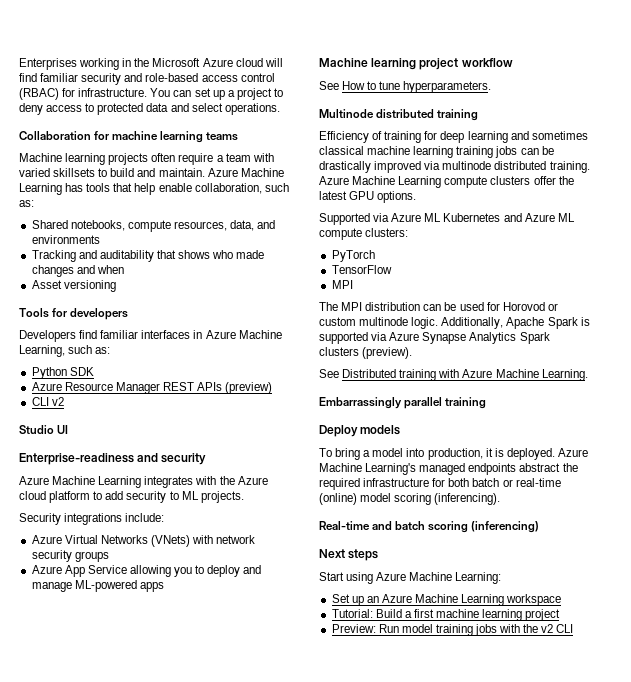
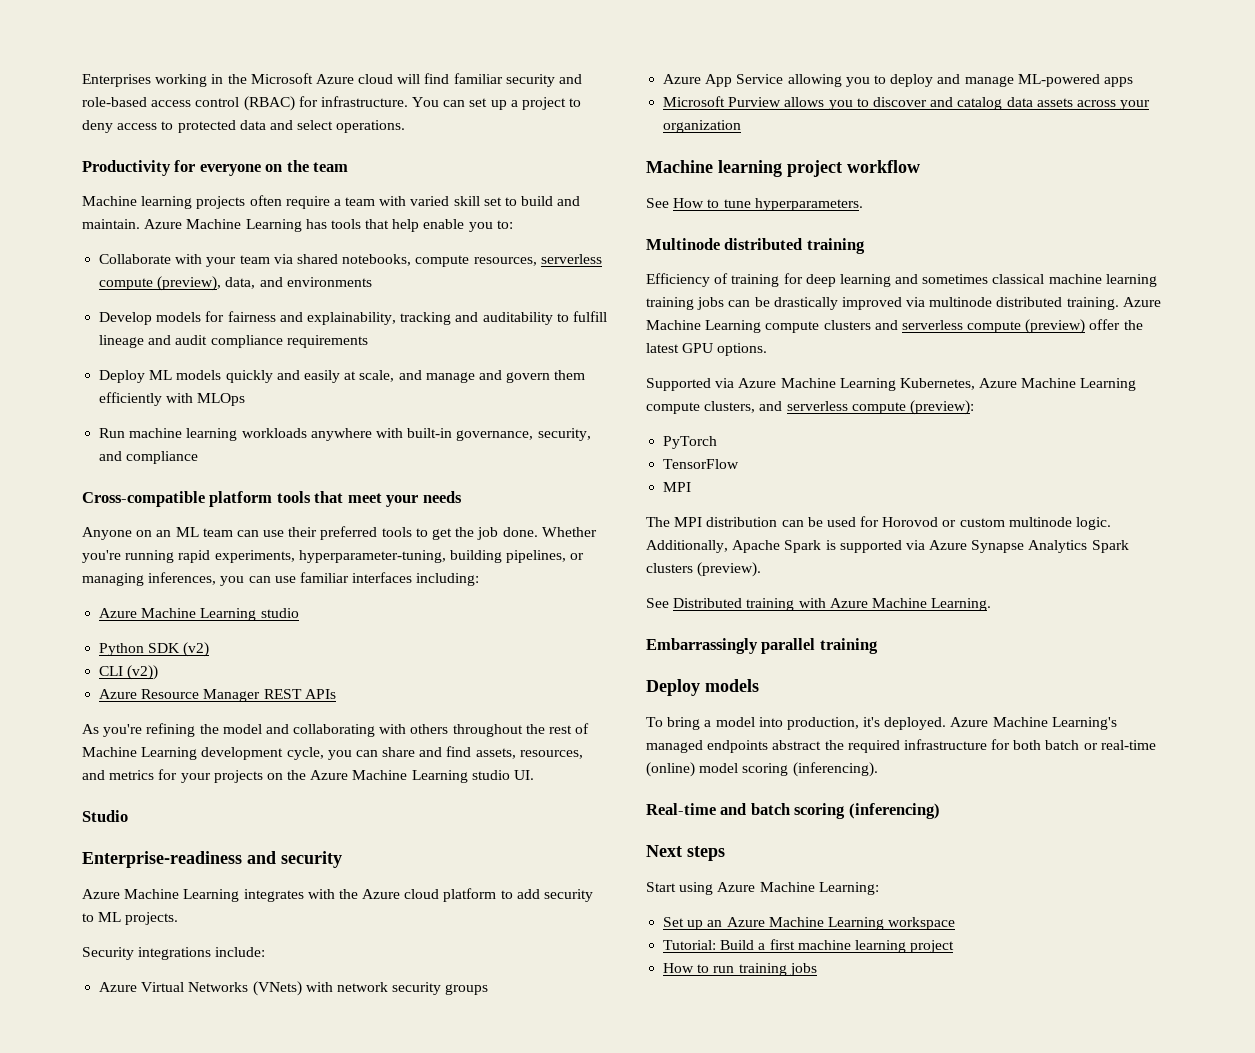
[19,131,239,143] Collaboration for machine learning teams -> [82,160,349,176] Productivity for everyone on the team
[53,168,96,177] skillsets -> [453,196,502,206] skill set
[194,183,289,194] [19,200,34,207] [31,220,276,232] [31,235,100,244] [31,250,265,262] [31,265,124,277] [31,280,116,292] [19,308,129,320] [19,330,98,342] collaboration, such as: // Shared notebooks, compute resources, data, and environments // Tracking and auditability that shows who made changes and when // Asset versioning // Tools for developers // Developers find -> [468,220,513,232] [99,254,602,267] [99,276,372,291] [99,311,607,325] [99,335,368,348] [99,370,586,383] [99,392,246,406] [99,428,591,441] [99,451,199,464] [82,491,462,507] [82,526,597,540] [82,550,585,563] [82,572,296,586] you to: // Collaborate with your team via shared notebooks, compute resources, serverless compute (preview), data, and environments // Develop models for fairness and explainability, tracking and auditability to fulfill lineage and audit compliance requirements // Deploy ML models quickly and easily at scale, and manage and govern them efficiently with MLOps // Run machine learning workloads anywhere with built-in governance, security, and compliance // Cross-compatible platform tools that meet your needs // Anyone on an ML team can use their preferred tools to get the job done. Whether you're running rapid experiments, hyperparameter-tuning, building pipelines, or managing inferences, you can use
[193,330,282,339] [19,345,111,357] in Azure Machine Learning, such as: -> [416,573,480,586] [99,608,299,621] including: // Azure Machine Learning studio
(94, 371) none -> [183,642,210,657] [99,665,159,680] (v2) // CLI (v2))
[225,382,273,394] [31,397,64,406] (preview) // CLI v2 -> [82,723,590,737] [82,746,583,760] [82,769,535,783] // As you're refining the model and collaborating with others throughout the rest of Machine Learning development cycle, you can share and find assets, resources, and metrics for your projects on the Azure Machine Learning studio UI.
[57,425,69,434] UI -> (128, 816) none
(164, 587) none -> [663,96,1151,110] [663,120,742,133] // Microsoft Purview allows you to discover and catalog data assets across your organization
(531, 180) none -> [874,319,1086,334] and serverless compute (preview)
[424,213,575,222] [319,228,409,240] ML Kubernetes and Azure ML compute clusters: -> [780,378,1137,391] [646,400,974,415] Machine Learning Kubernetes, Azure Machine Learning compute clusters, and serverless compute (preview):
[485,448,504,457] it is -> [863,717,881,727] it's
[331,624,574,636] Preview: Run model training jobs with the v2 CLI -> [663,963,817,976] How to run training jobs

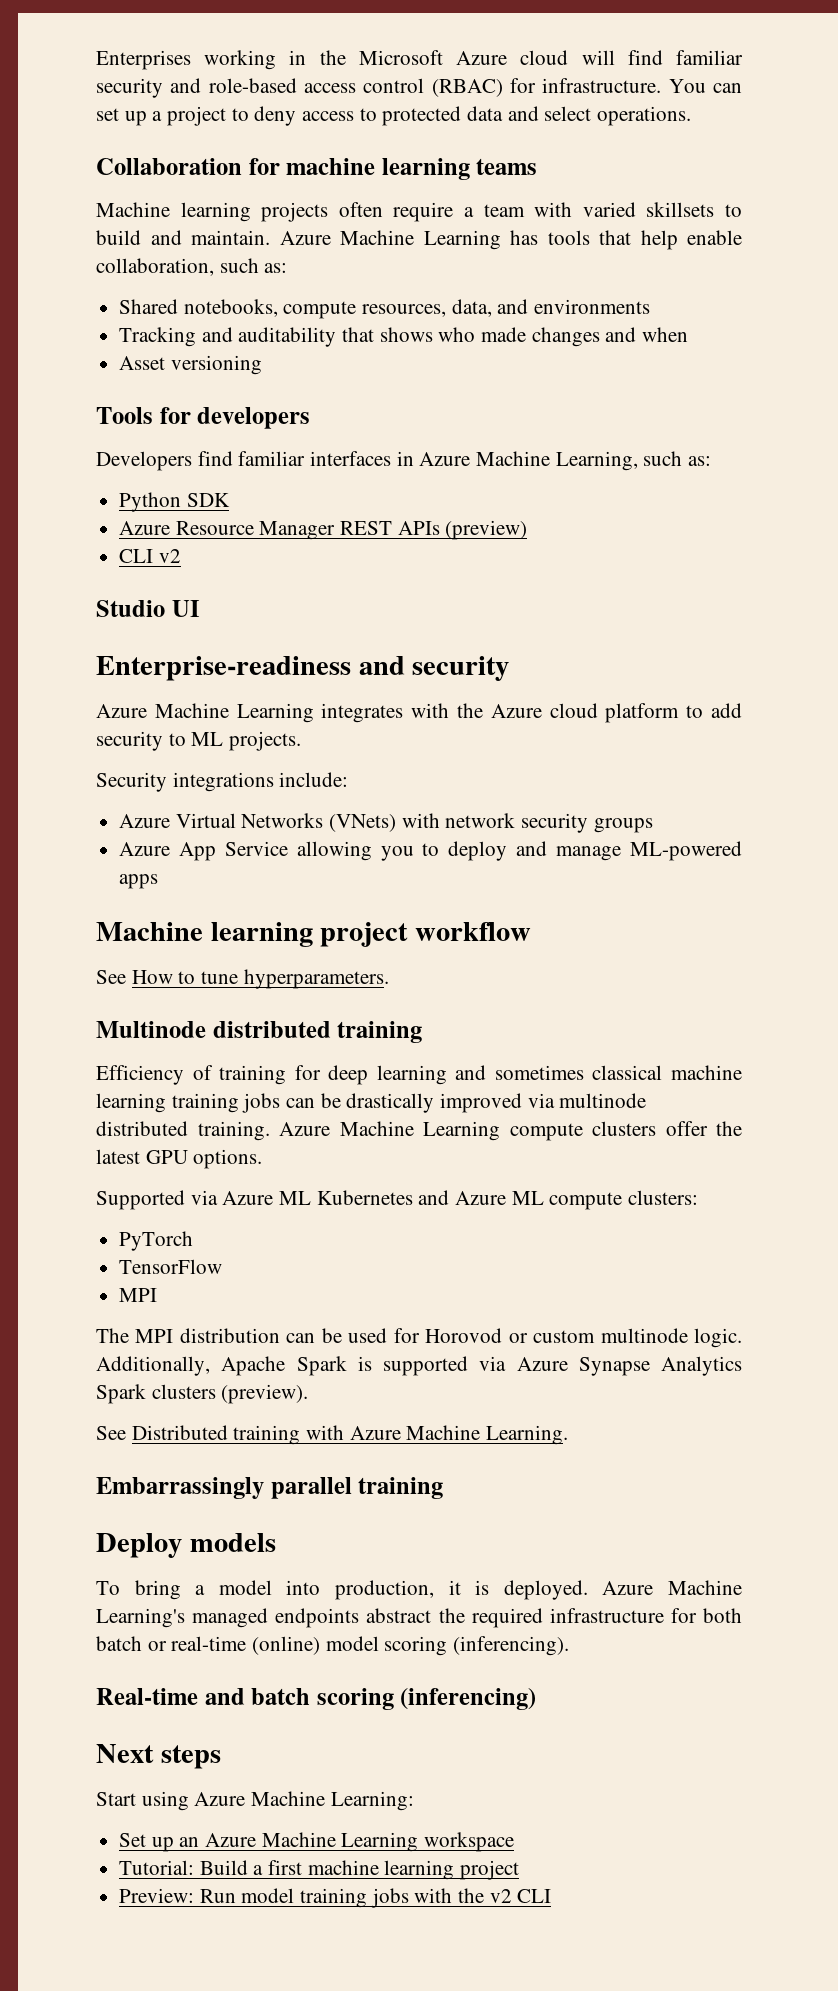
[82,160,349,176] Productivity for everyone on the team -> [96,158,538,180] Collaboration for machine learning teams
[453,196,502,206] skill set -> [646,202,715,217] skillsets
[468,220,513,232] [99,254,602,267] [99,276,372,291] [99,311,607,325] [99,335,368,348] [99,370,586,383] [99,392,246,406] [99,428,591,441] [99,451,199,464] [82,491,462,507] [82,526,597,540] [82,550,585,563] [82,572,296,586] you to: // Collaborate with your team via shared notebooks, compute resources, serverless compute (preview), data, and environments // Develop models for fairness and explainability, tracking and auditability to fulfill lineage and audit compliance requirements // Deploy ML models quickly and easily at scale, and manage and govern them efficiently with MLOps // Run machine learning workloads anywhere with built-in governance, security, and compliance // Cross-compatible platform tools that meet your needs // Anyone on an ML team can use their preferred tools to get the job done. Whether you're running rapid experiments, hyperparameter-tuning, building pipelines, or managing inferences, you can use -> [96,258,288,276] [119,299,651,319] [119,327,689,347] [119,355,262,375] [96,407,311,429] [96,451,233,471] collaboration, such as: // Shared notebooks, compute resources, data, and environments // Tracking and auditability that shows who made changes and when // Asset versioning // Tools for developers // Developers find
[416,573,480,586] [99,608,299,621] including: // Azure Machine Learning studio -> [396,451,712,471] in Azure Machine Learning, such as:
[183,642,210,657] [99,665,159,680] (v2) // CLI (v2)) -> (230, 500) none
[82,723,590,737] [82,746,583,760] [82,769,535,783] // As you're refining the model and collaborating with others throughout the rest of Machine Learning development cycle, you can share and find assets, resources, and metrics for your projects on the Azure Machine Learning studio UI. -> [445,520,528,540] [119,549,181,563] (preview) // CLI v2
(128, 816) none -> [171,600,200,617] UI
[663,96,1151,110] [663,120,742,133] // Microsoft Purview allows you to discover and catalog data assets across your organization -> (159, 881) none
[874,319,1086,334] and serverless compute (preview) -> (656, 1128) none
[780,378,1137,391] [646,400,974,415] Machine Learning Kubernetes, Azure Machine Learning compute clusters, and serverless compute (preview): -> [279,1190,699,1210] ML Kubernetes and Azure ML compute clusters:
[863,717,881,727] it's -> [448,1580,490,1595] it is
[663,963,817,976] How to run training jobs -> [119,1888,552,1908] Preview: Run model training jobs with the v2 CLI

